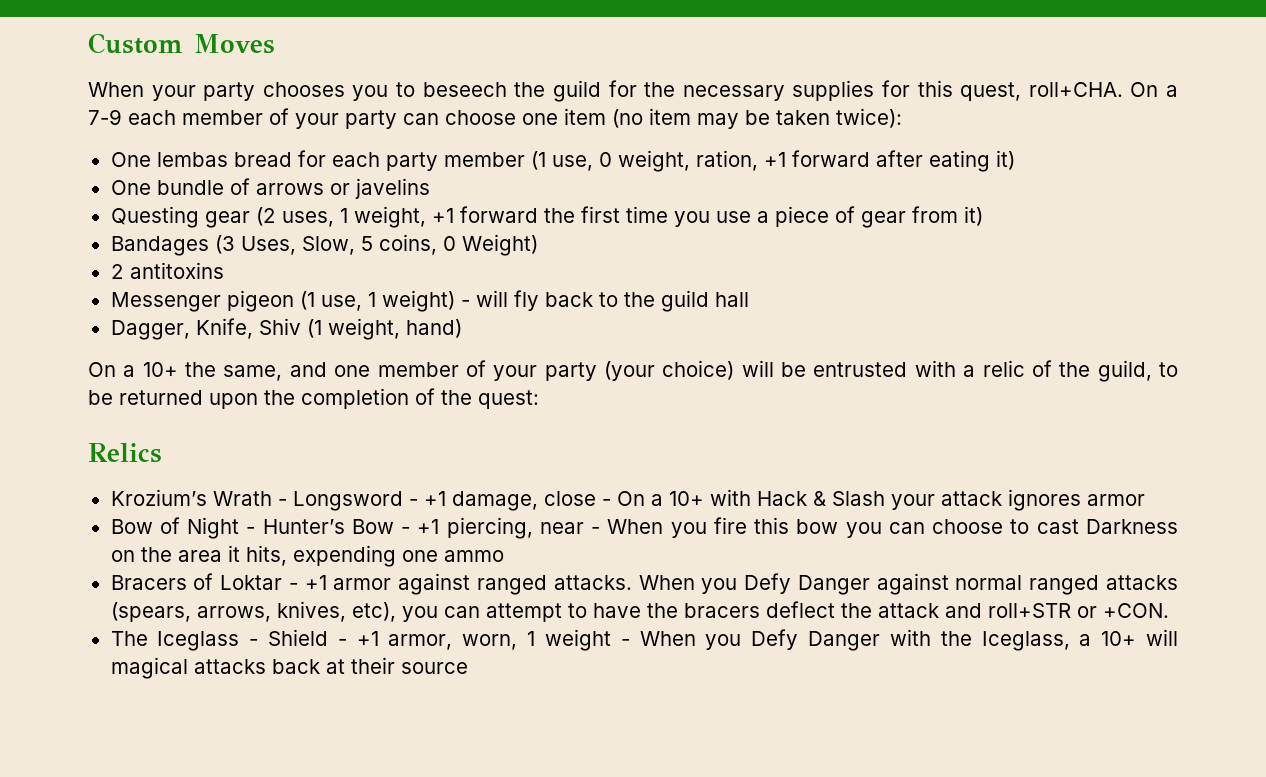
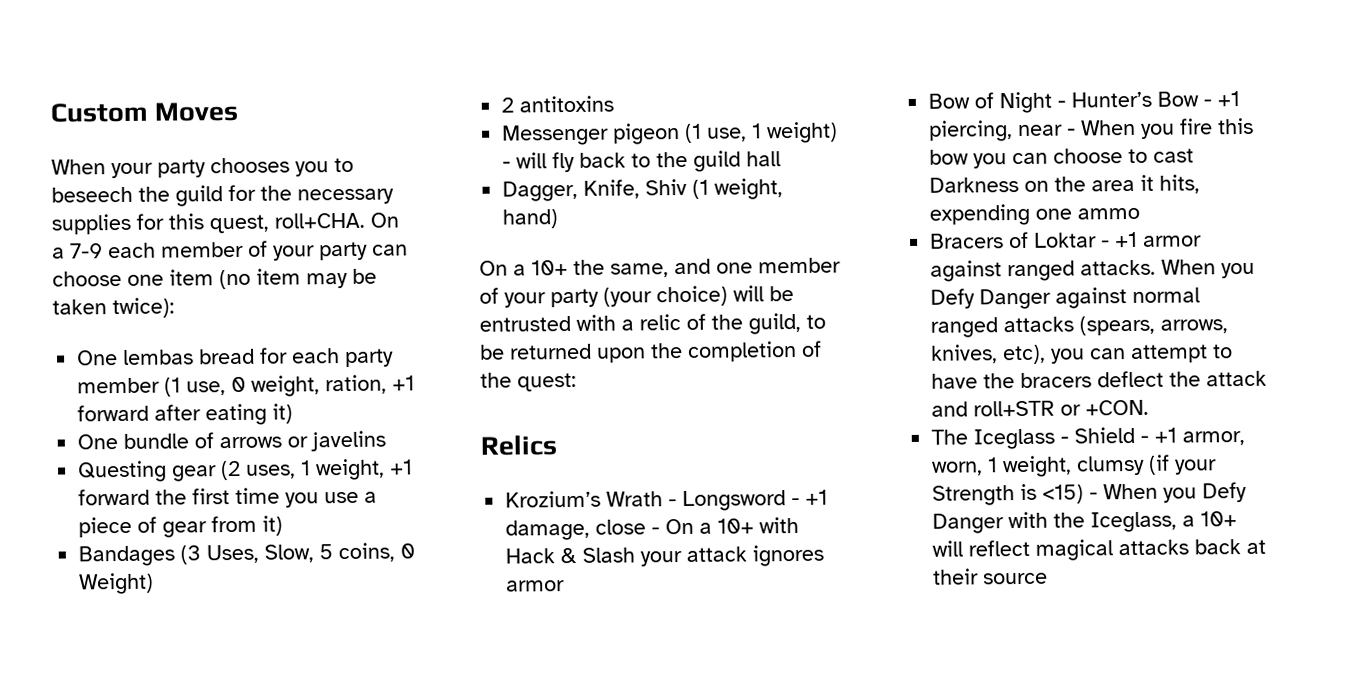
[544,629,611,651] weight -> [1002,454,1218,478] [932,483,1085,506] weight, clumsy (if your Strength is <15)
(1178, 637) none -> [968,539,1031,557] reflect

